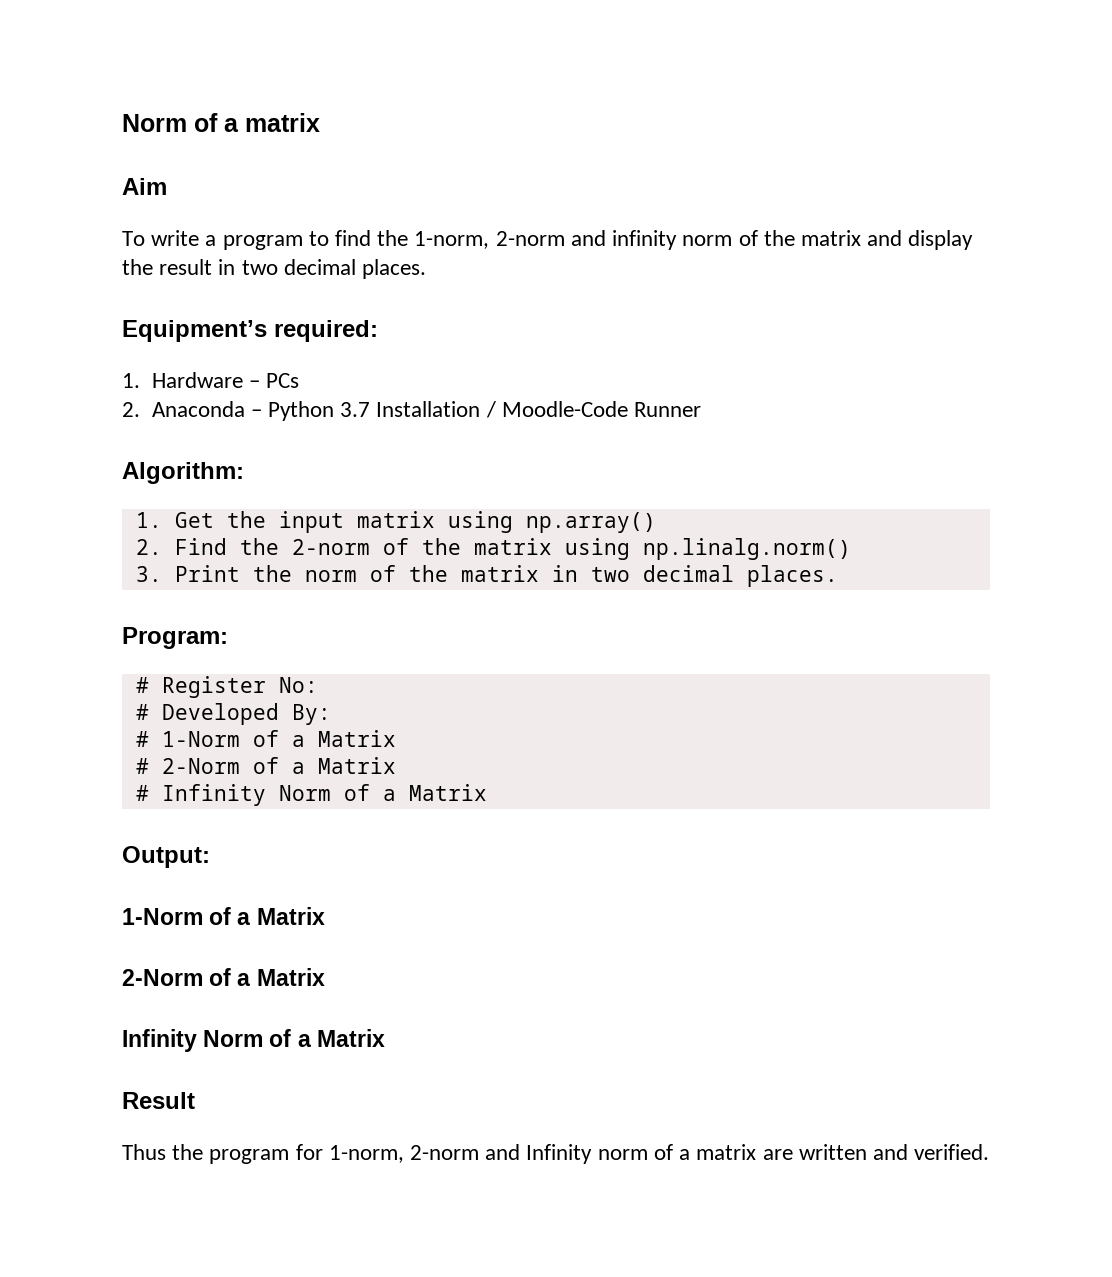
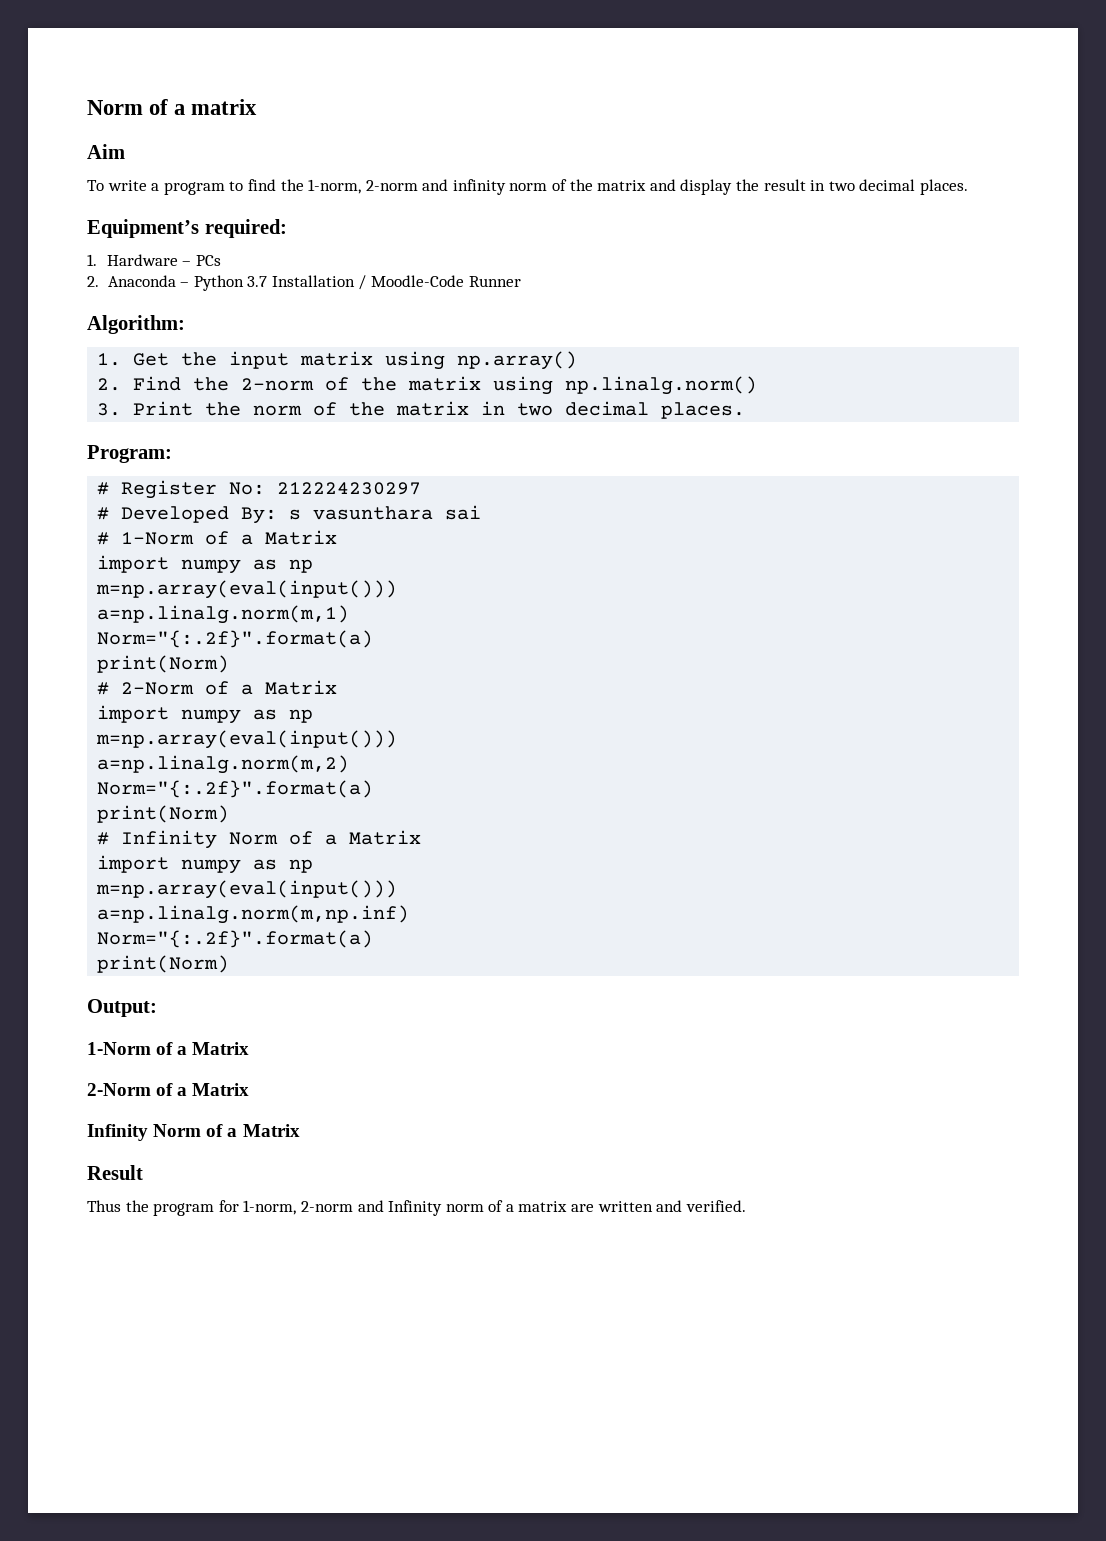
(318, 685) none -> [277,482,422,495] 212224230297
(331, 714) none -> [289,505,482,520] s vasunthara sai
(396, 738) none -> [97,555,314,574] [96,580,398,599] [97,605,350,624] [97,630,374,648] [97,655,230,673] // import numpy as np // m=np.array(eval(input())) // a=np.linalg.norm(m,1) // Norm="{:.2f}".format(a) // print(Norm)
(396, 765) none -> [97,705,314,724] [96,730,398,749] [97,755,350,774] [97,780,374,798] [97,805,230,823] // import numpy as np // m=np.array(eval(input())) // a=np.linalg.norm(m,2) // Norm="{:.2f}".format(a) // print(Norm)
(487, 792) none -> [97,855,314,874] [96,880,398,899] [97,905,410,924] [97,930,374,948] [97,955,230,973] // import numpy as np // m=np.array(eval(input())) // a=np.linalg.norm(m,np.inf) // Norm="{:.2f}".format(a) // print(Norm)

